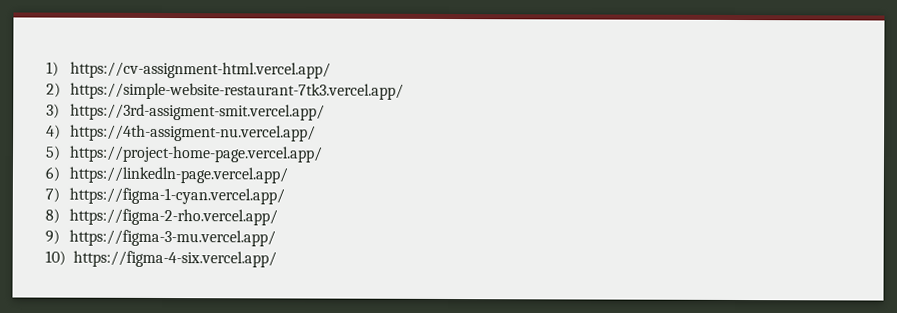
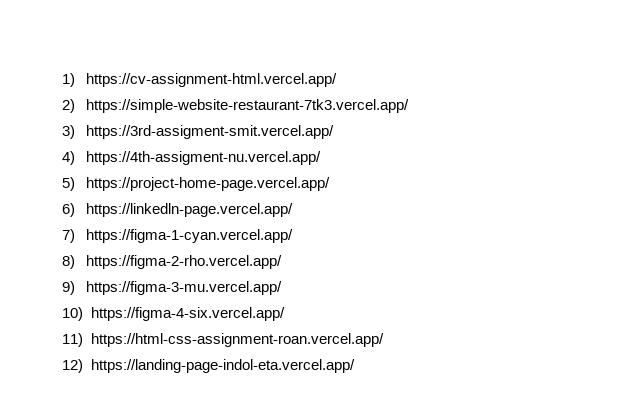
(277, 259) none -> [62,333,384,347] [62,359,355,373] // 11) https://html-css-assignment-roan.vercel.app/ // 12) https://landing-page-indol-eta.vercel.app/

